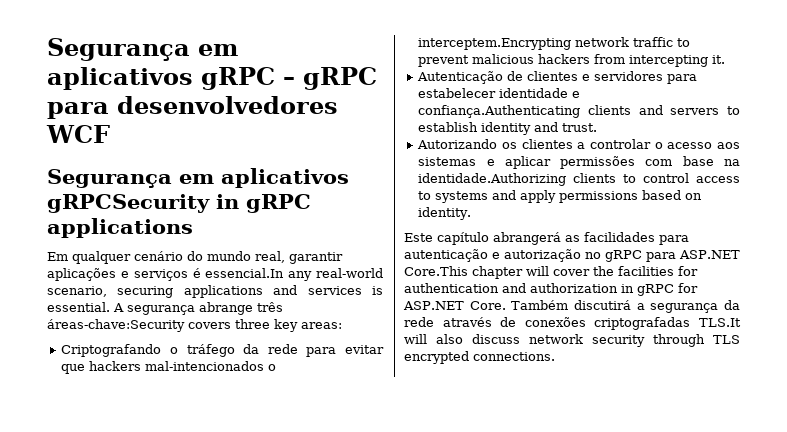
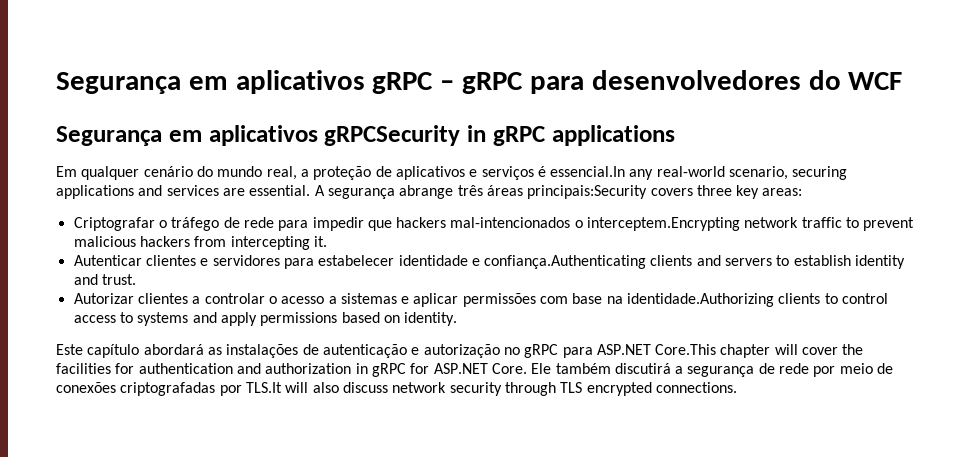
(338, 105) none -> [808,70,841,90] do
[289,252,343,264] [47,268,116,281] garantir aplicações -> [300,166,465,180] a proteção de aplicativos
[372,286,383,295] is -> [222,188,245,196] are
[47,319,185,332] áreas-chave:Security -> [486,185,648,199] áreas principais:Security
[61,344,162,357] Criptografando -> [73,217,155,231] Criptografar
[243,344,260,354] da -> [223,217,240,228] de
[345,345,384,354] evitar -> [312,217,364,231] impedir
[417,71,524,84] Autenticação de -> [73,255,142,266] Autenticar
[417,139,517,149] Autorizando os -> [73,293,134,304] Autorizar
[717,142,740,149] aos -> [328,296,337,304] a
[493,232,689,245] abrangerá as facilidades para -> [143,344,319,358] abordará as instalações de
[511,300,569,310] Também -> [531,363,611,374] Ele também
[724,300,740,310] [404,317,492,327] da rede através -> [758,363,873,377] de rede por meio
(691, 323) none -> [219,385,242,396] por

